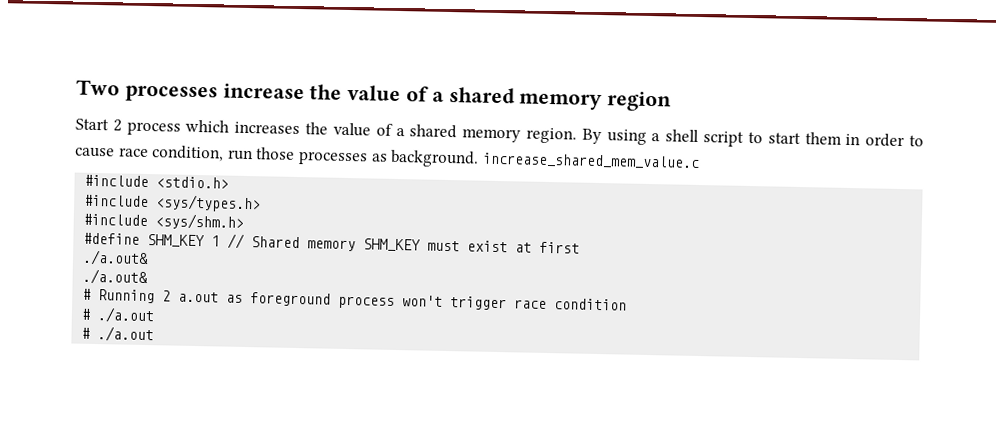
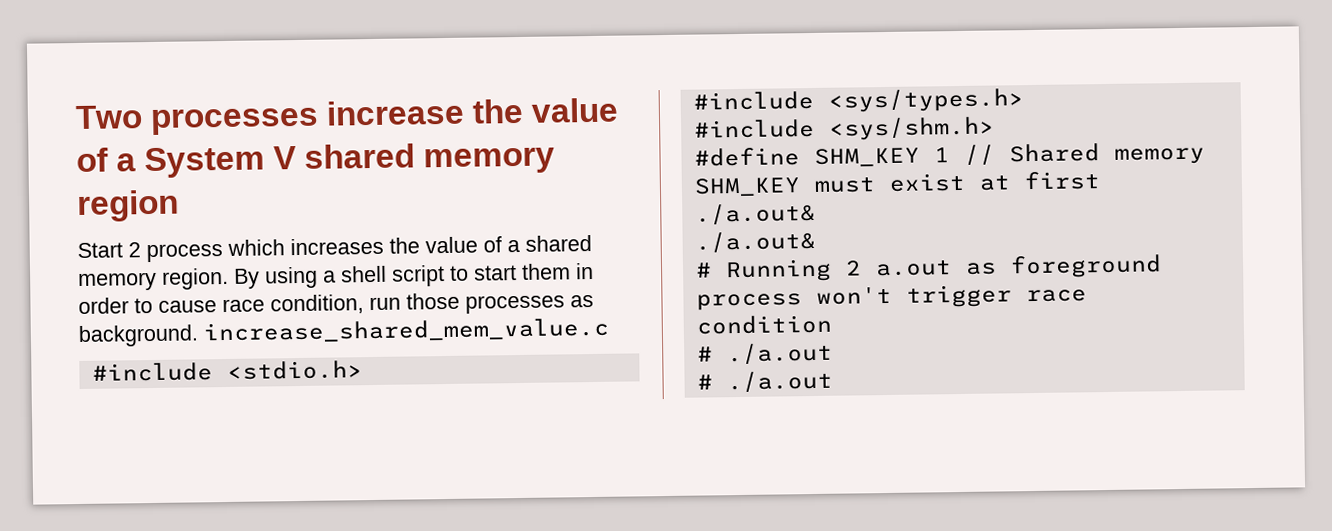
(444, 96) none -> [144,146,298,179] System V

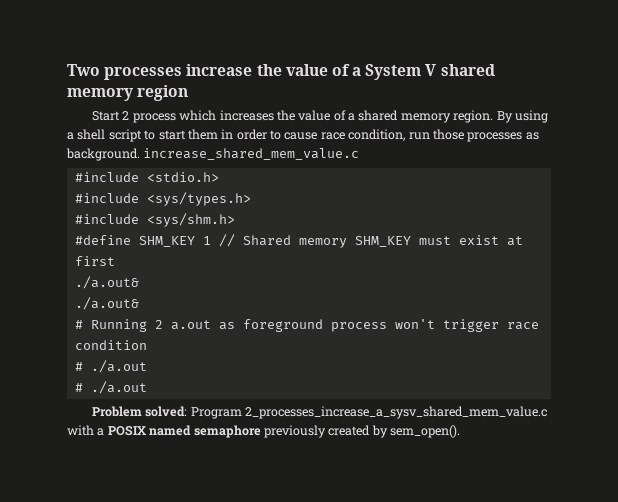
(833, 381) none -> [92,406,548,419] [67,425,460,438] // Problem solved: Program 2_processes_increase_a_sysv_shared_mem_value.c with a POSIX named semaphore previously created by sem_open().

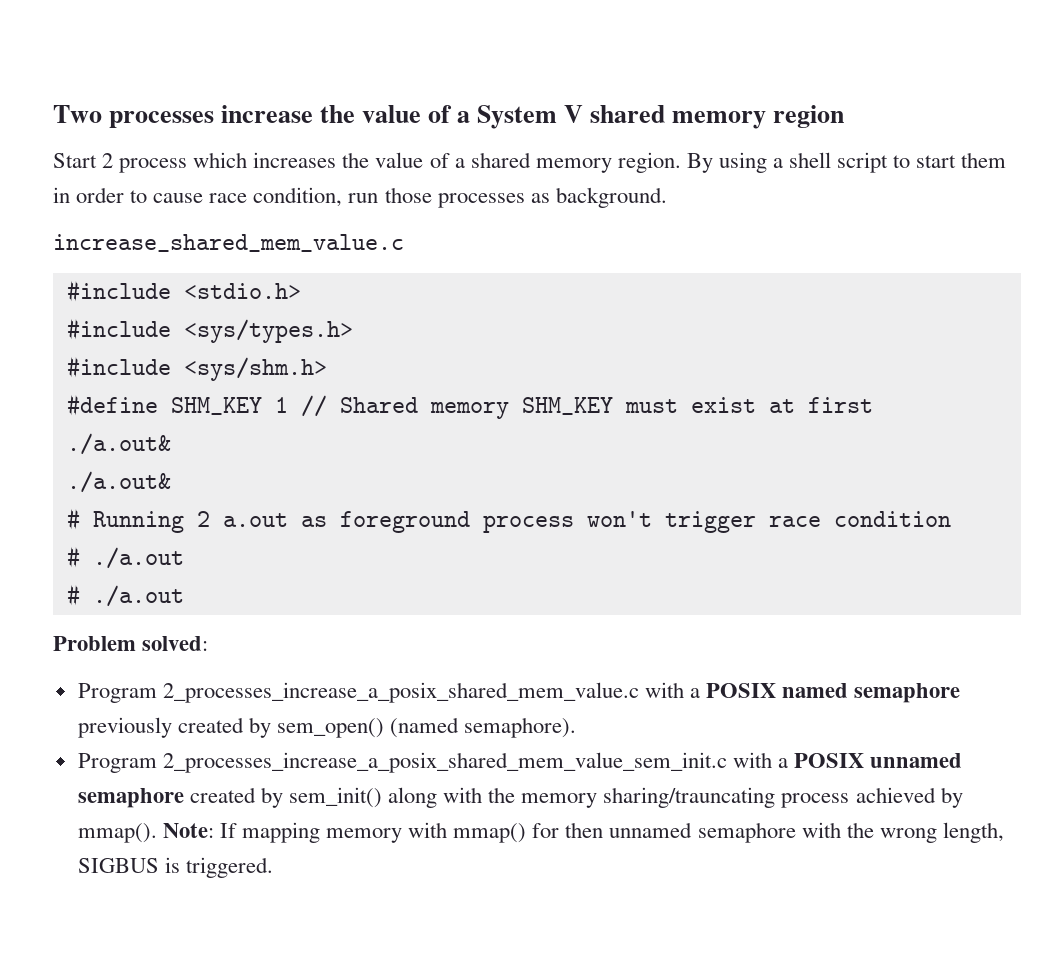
(140, 154) none -> (667, 197) //
[190,406,548,419] Program 2_processes_increase_a_sysv_shared_mem_value.c -> [77,682,639,703] // Program 2_processes_increase_a_posix_shared_mem_value.c
[390,425,460,438] sem_open(). -> [276,717,577,738] [77,752,963,773] [77,787,963,808] [77,822,1004,843] [77,857,273,878] sem_open() (named semaphore). // Program 2_processes_increase_a_posix_shared_mem_value_sem_init.c with a POSIX unnamed semaphore created by sem_init() along with the memory sharing/trauncating process achieved by mmap(). Note: If mapping memory with mmap() for then unnamed semaphore with the wrong length, SIGBUS is triggered.

